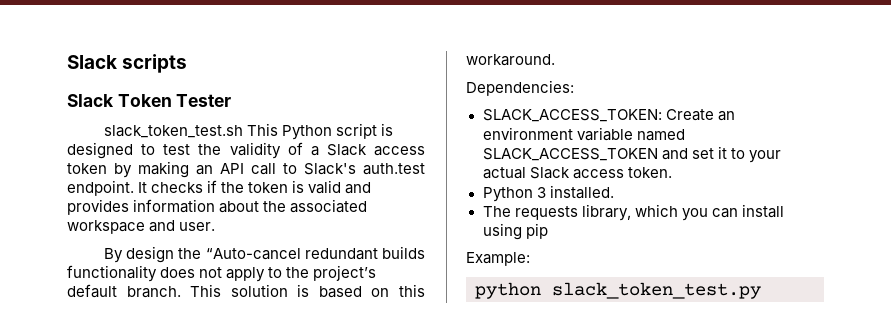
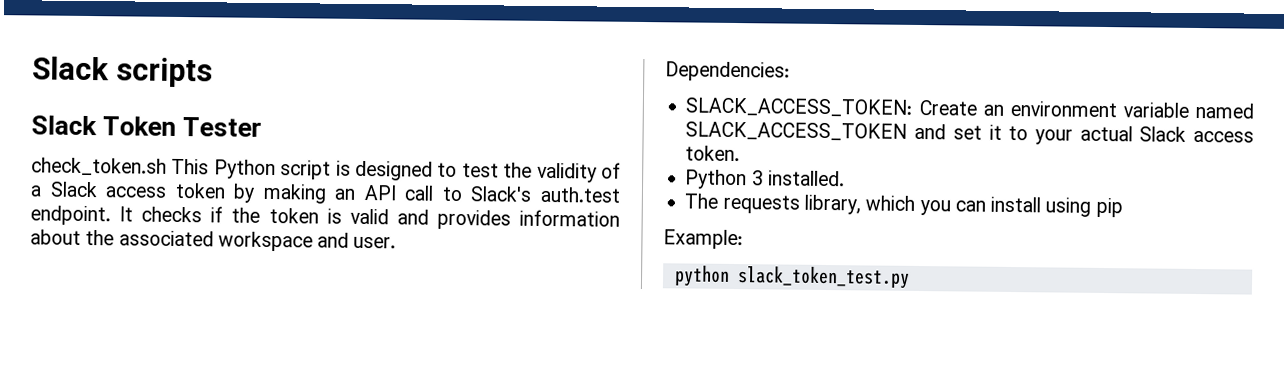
[104,125,244,138] slack_token_test.sh -> [31,157,167,176] check_token.sh
[104,246,425,263] [67,265,377,282] [67,284,425,298] [466,54,555,66] // By design the “Auto-cancel redundant builds functionality does not apply to the project’s default branch. This solution is based on this workaround. -> (397, 242) none

